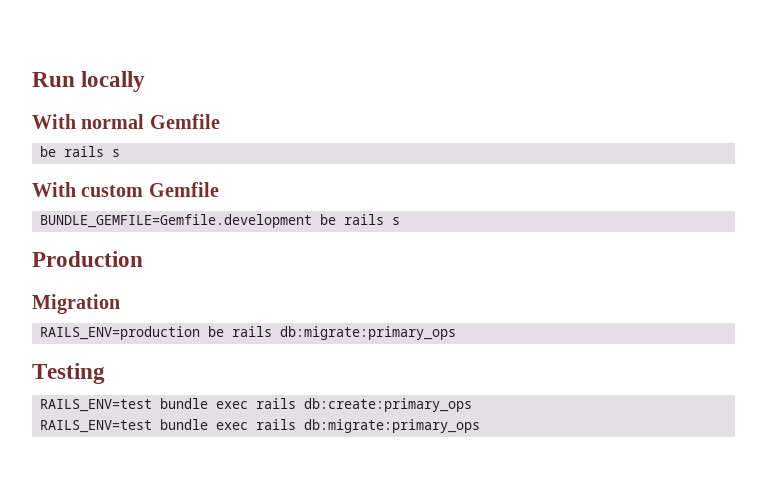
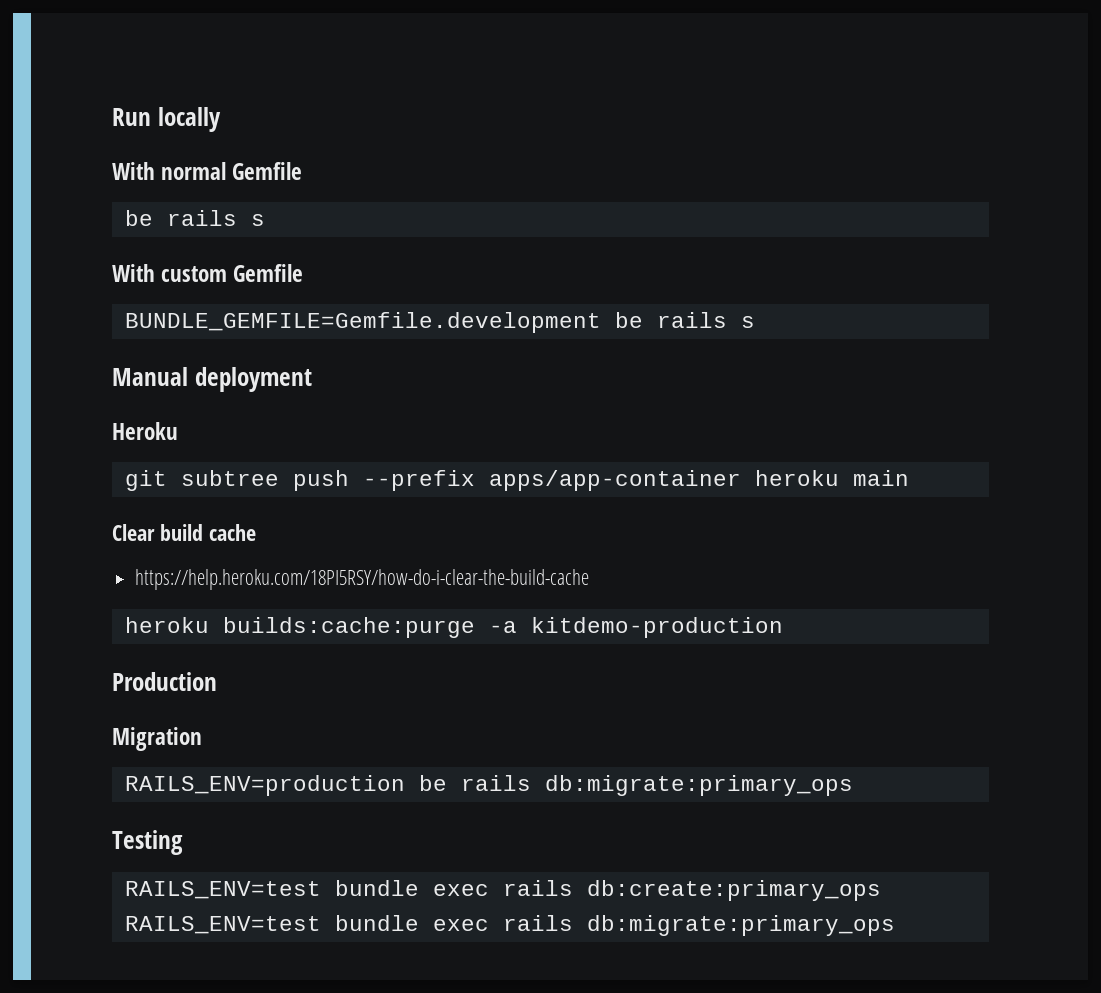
(401, 221) none -> [112,367,312,392] [112,422,178,440] [124,470,909,491] [112,524,256,541] [135,569,590,590] [124,617,783,638] // Manual deployment // Heroku // git subtree push --prefix apps/app-container heroku main // Clear build cache // https://help.heroku.com/18PI5RSY/how-do-i-clear-the-build-cache // heroku builds:cache:purge -a kitdemo-production

